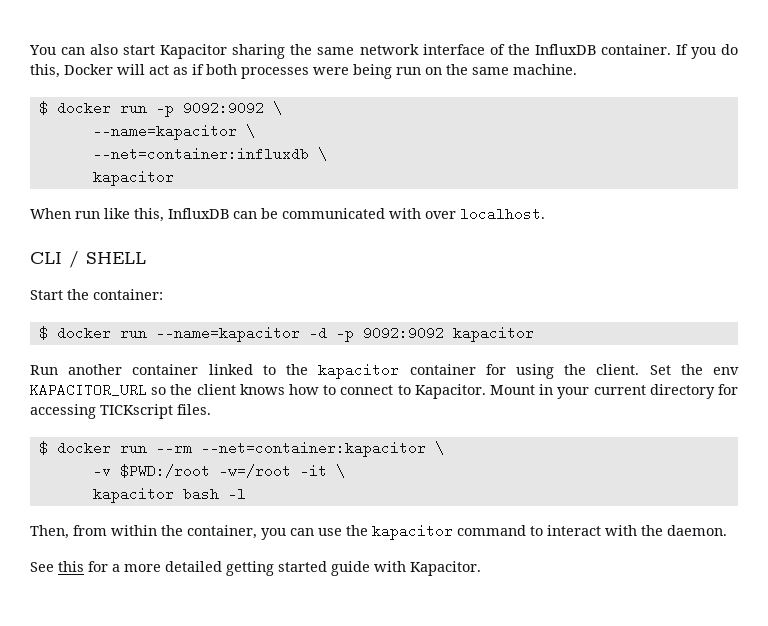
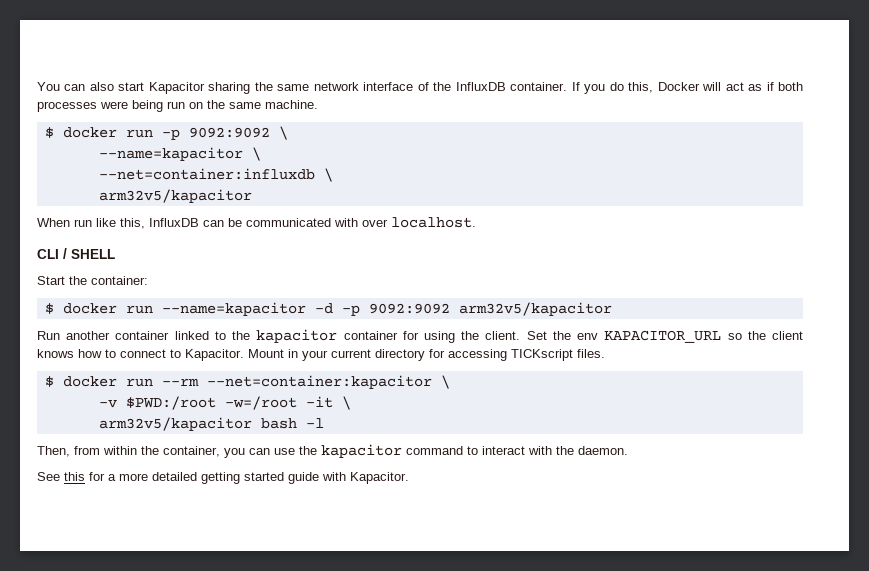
[92,170,174,186] kapacitor -> [98,189,252,203] arm32v5/kapacitor
[452,326,534,342] kapacitor -> [458,302,612,316] arm32v5/kapacitor
[92,487,174,503] kapacitor -> [98,417,252,431] arm32v5/kapacitor

